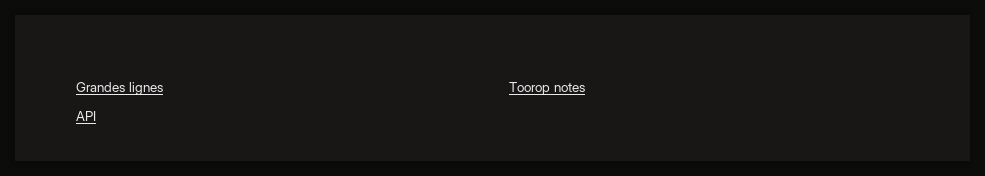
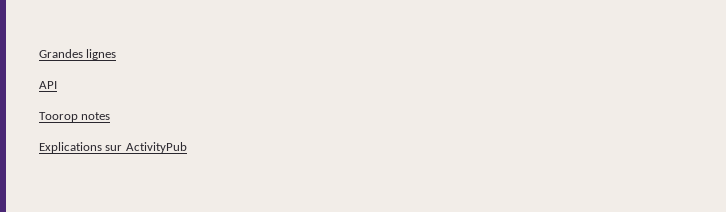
(585, 87) none -> [39,142,187,153] // Explications sur ActivityPub

